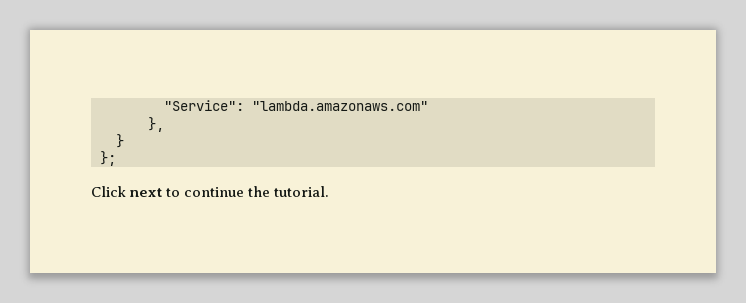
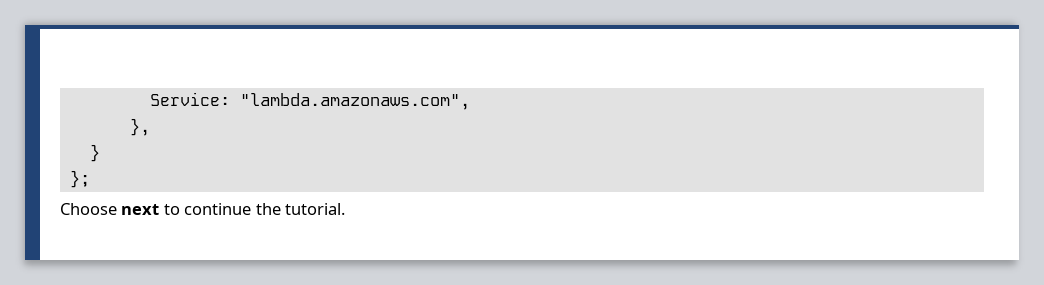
[164,100,428,111] "Service": "lambda.amazonaws.com" -> [149,92,470,110] Service: "lambda.amazonaws.com",
[91,186,126,197] Click -> [60,203,117,215] Choose

